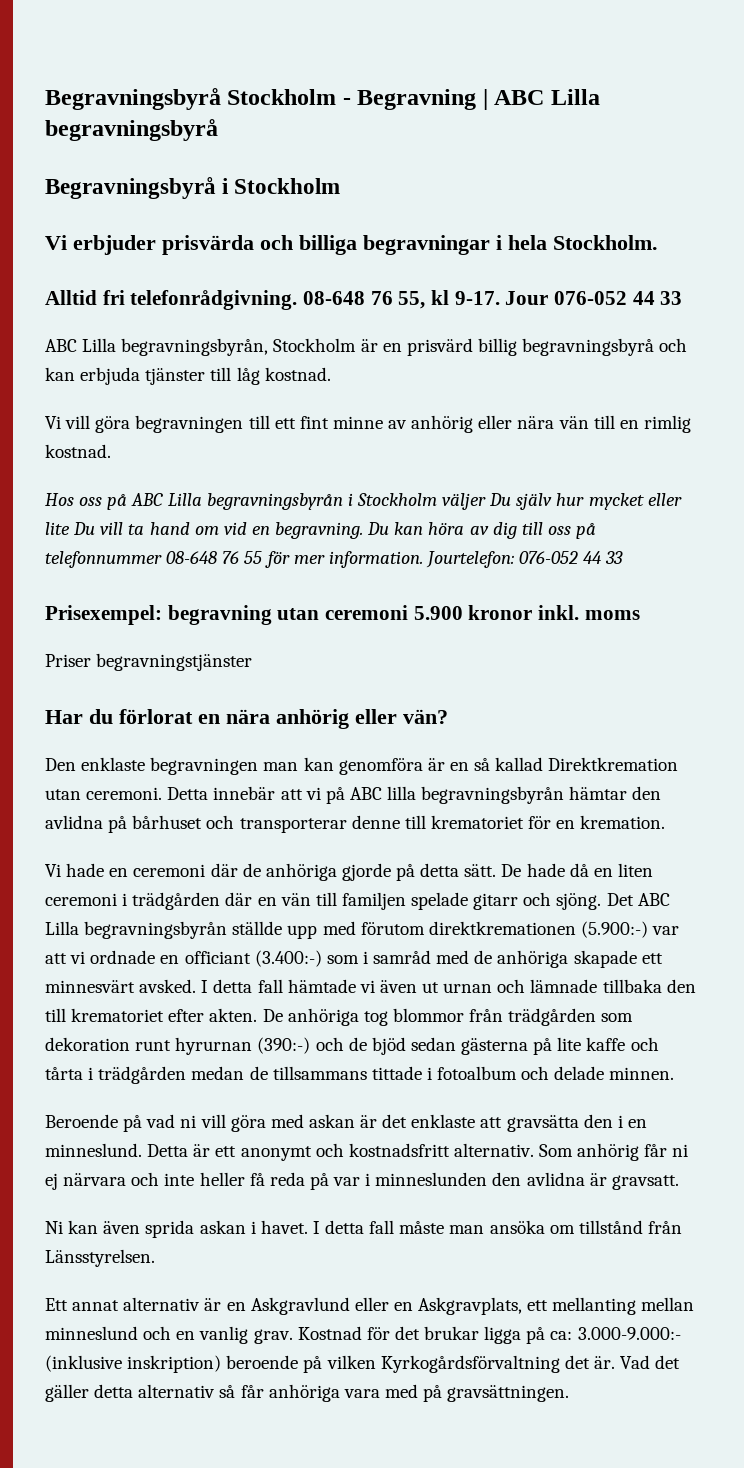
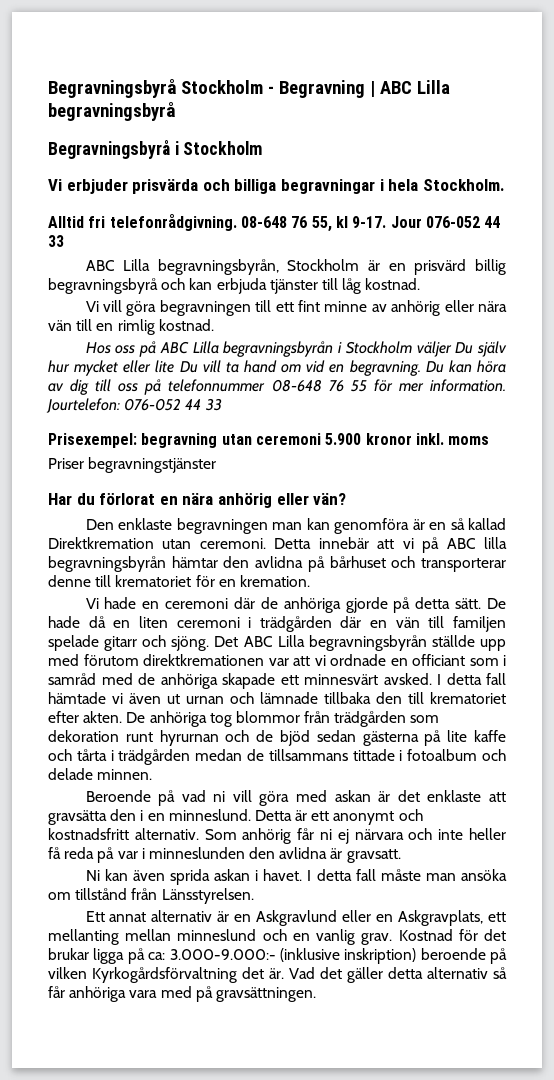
[580,921,648,938] (5.900:-) -> (264, 660) none
[254,950,322,967] (3.400:-) -> (465, 660) none
[257,1037,311,1054] (390:-) -> (219, 738) none

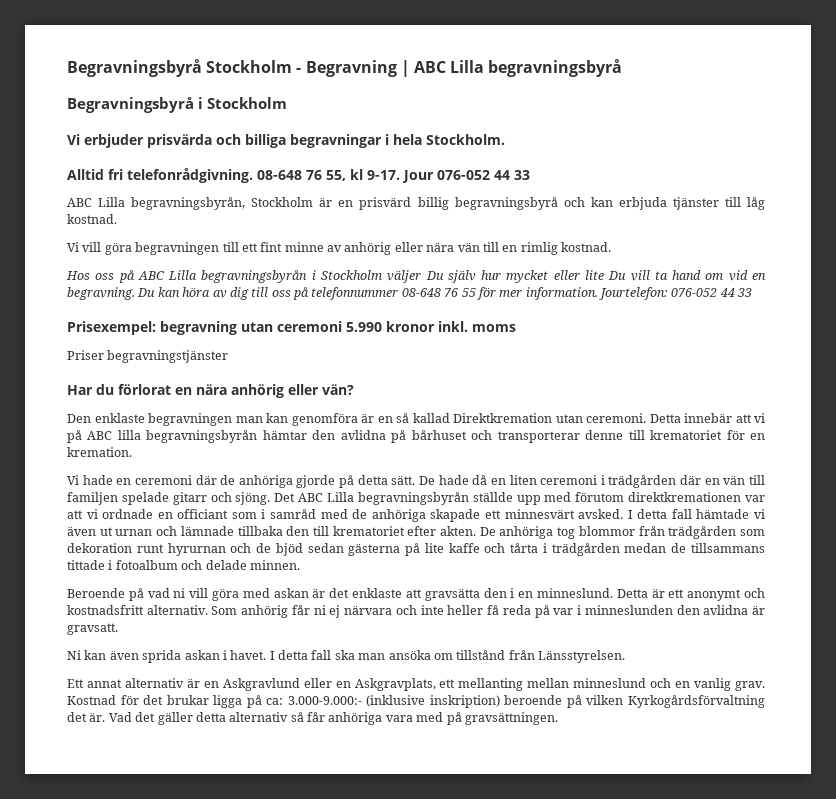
[325,433,362,445] 5.900 -> [346,322,382,332] 5.990
[380,869,421,881] måste -> [334,650,355,660] ska

